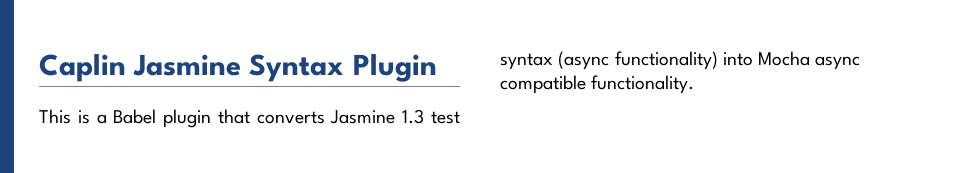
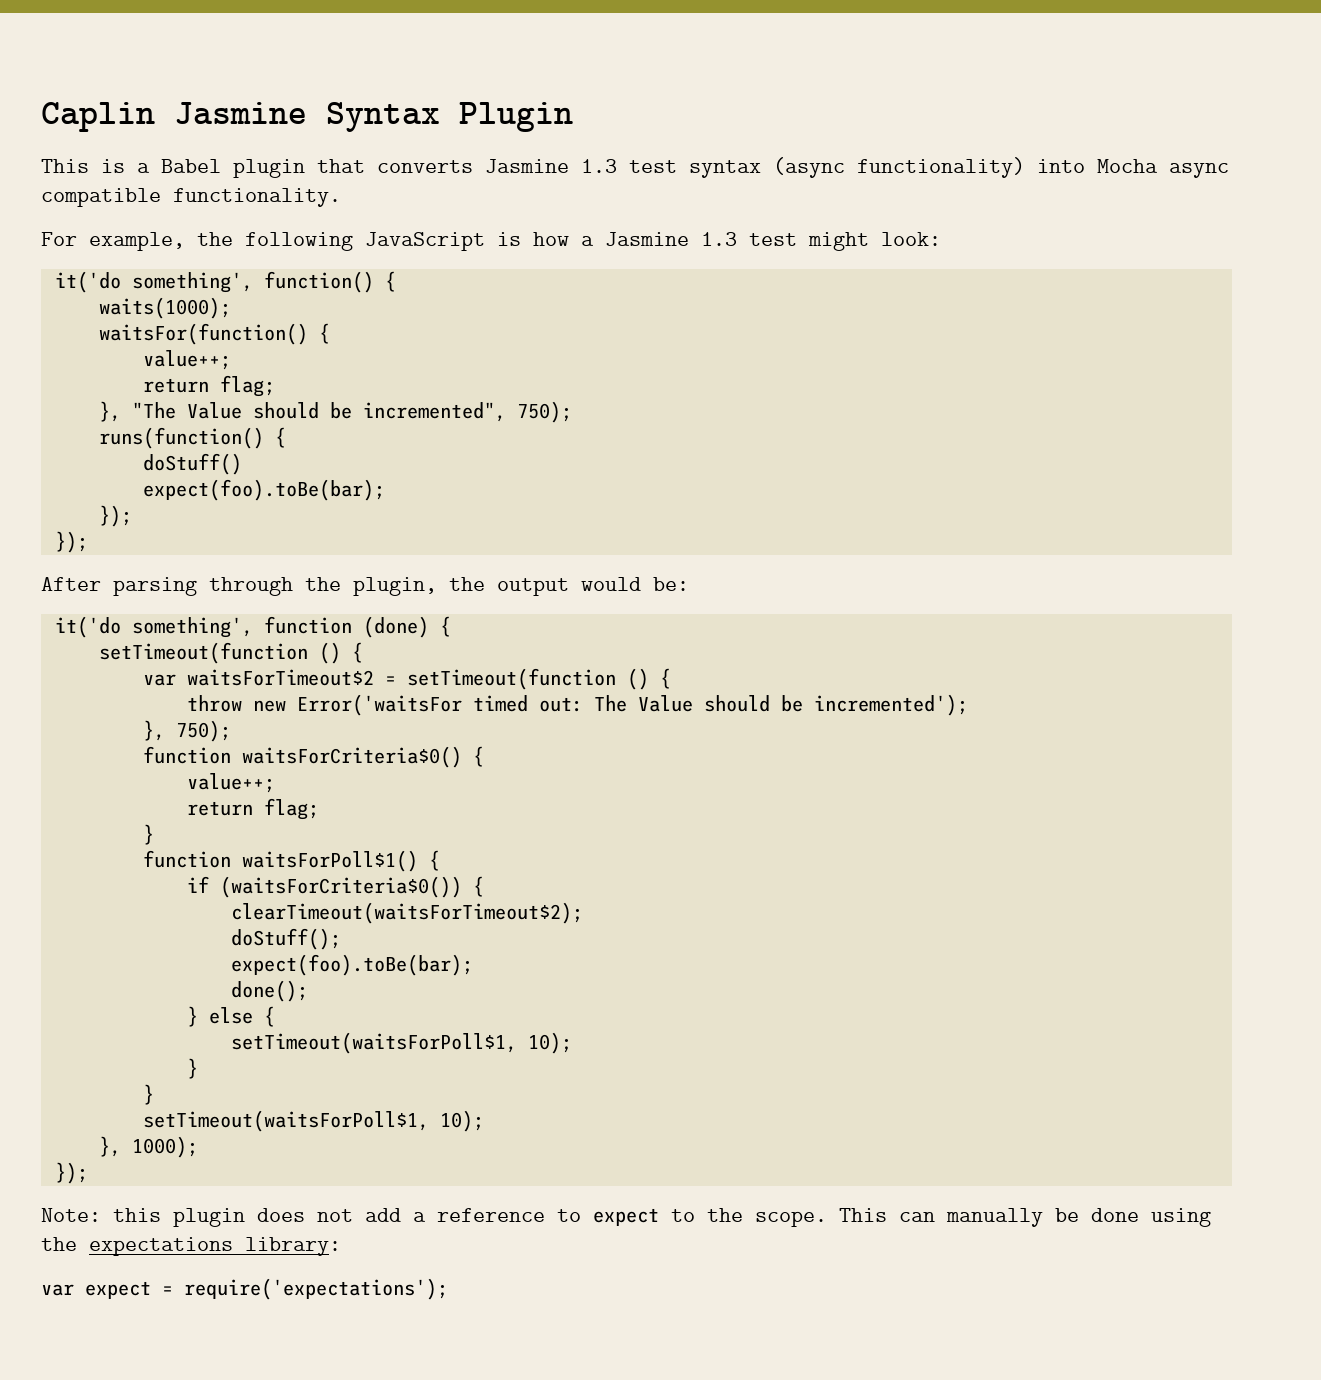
(695, 84) none -> [41,232,941,251] [54,271,396,293] [98,297,231,319] [98,323,330,345] [142,350,231,370] [142,375,275,397] [98,401,572,423] [98,427,286,449] [142,453,242,475] [142,479,385,501] [98,505,132,527] [54,531,88,553] [41,577,689,596] [54,616,451,638] [98,642,363,664] [142,668,671,690] [186,694,968,716] [142,720,231,742] [142,746,484,768] [186,773,275,793] [186,798,319,820] [142,824,154,845] [142,850,440,872] [186,876,484,898] [230,902,583,924] [230,928,341,950] [230,954,473,976] [230,980,308,1002] [186,1006,275,1027] [230,1032,572,1054] [186,1058,198,1079] [142,1084,154,1105] [142,1110,484,1132] [98,1136,198,1158] [54,1162,88,1184] [41,1208,1211,1227] [41,1237,341,1256] [41,1278,448,1300] // For example, the following JavaScript is how a Jasmine 1.3 test might look: // it('do something', function() { // waits(1000); // waitsFor(function() { // value++; // return flag; // }, "The Value should be incremented", 750); // runs(function() { // doStuff() // expect(foo).toBe(bar); // }); // }); // After parsing through the plugin, the output would be: // it('do something', function (done) { // setTimeout(function () { // var waitsForTimeout$2 = setTimeout(function () { // throw new Error('waitsFor timed out: The Value should be incremented'); // }, 750); // function waitsForCriteria$0() { // value++; // return flag; // } // function waitsForPoll$1() { // if (waitsForCriteria$0()) { // clearTimeout(waitsForTimeout$2); // doStuff(); // expect(foo).toBe(bar); // done(); // } else { // setTimeout(waitsForPoll$1, 10); // } // } // setTimeout(waitsForPoll$1, 10); // }, 1000); // }); // Note: this plugin does not add a reference to expect to the scope. This can manually be done using the expectations library: // var expect = require('expectations');

